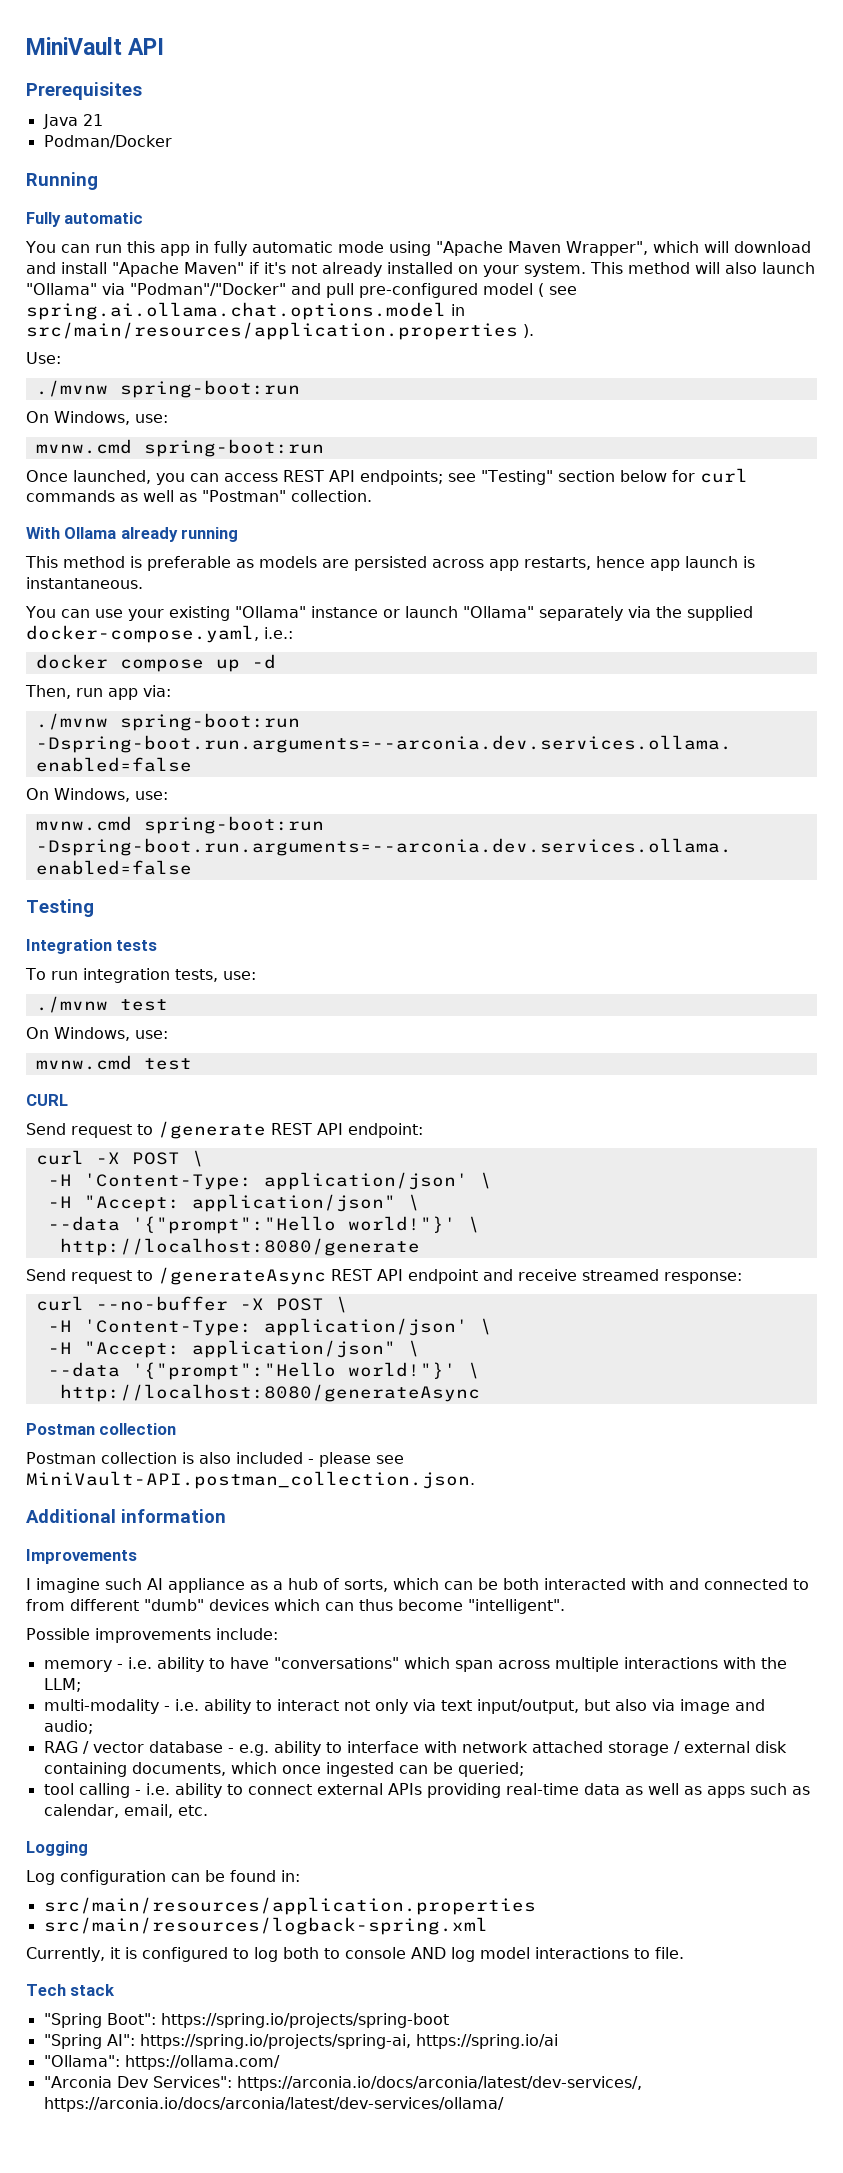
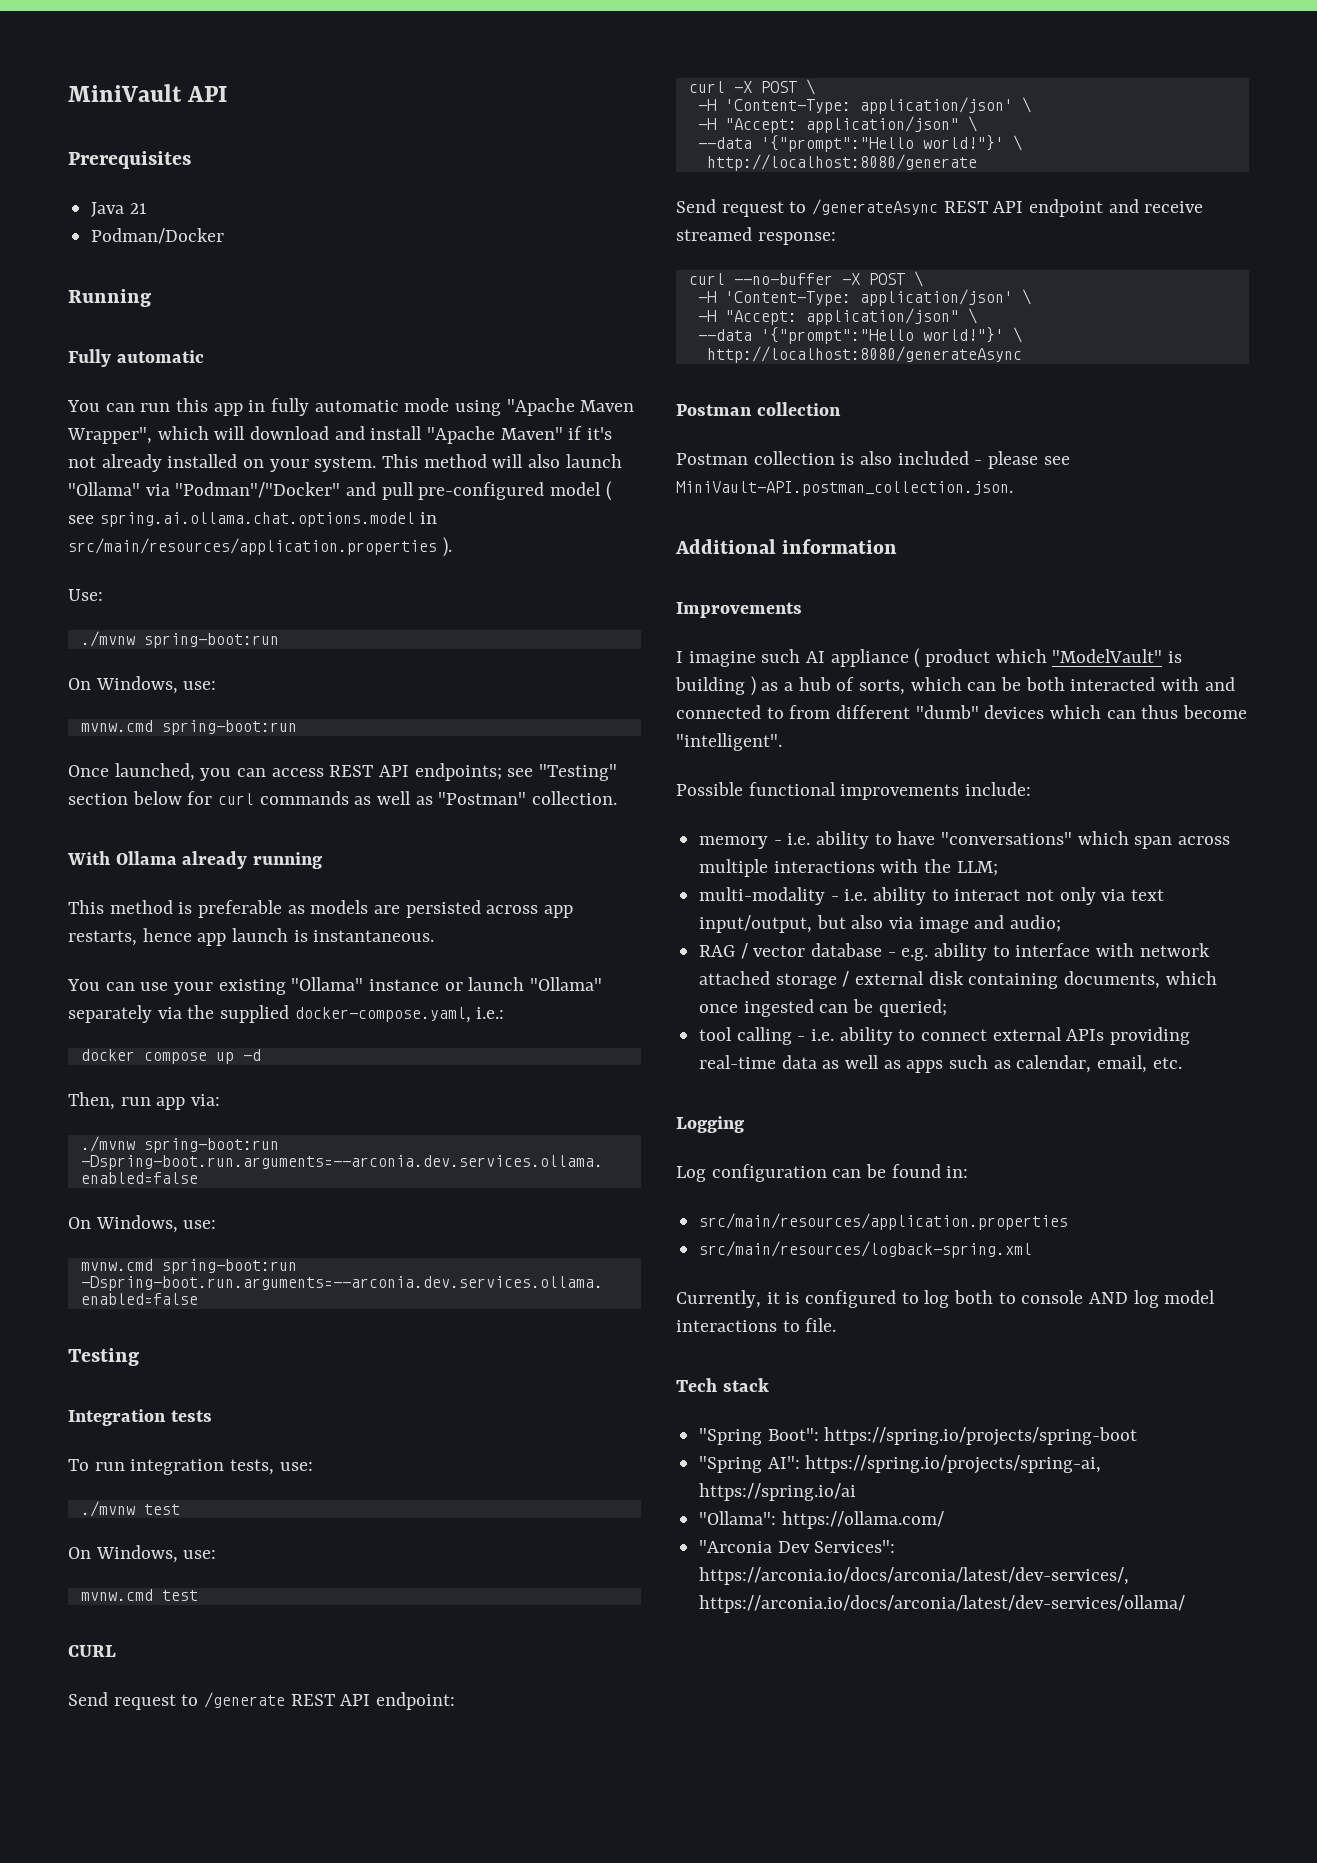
(245, 1585) none -> [914,648,1183,668] [675,676,756,696] ( product which "ModelVault" is building )
(90, 1634) none -> [748,782,836,796] functional

